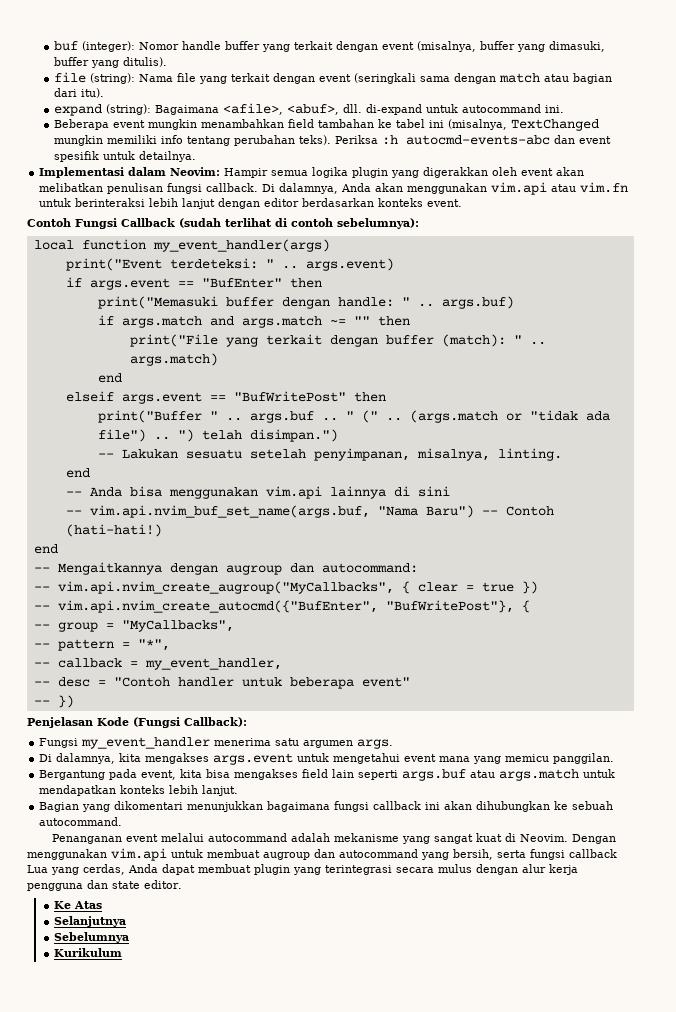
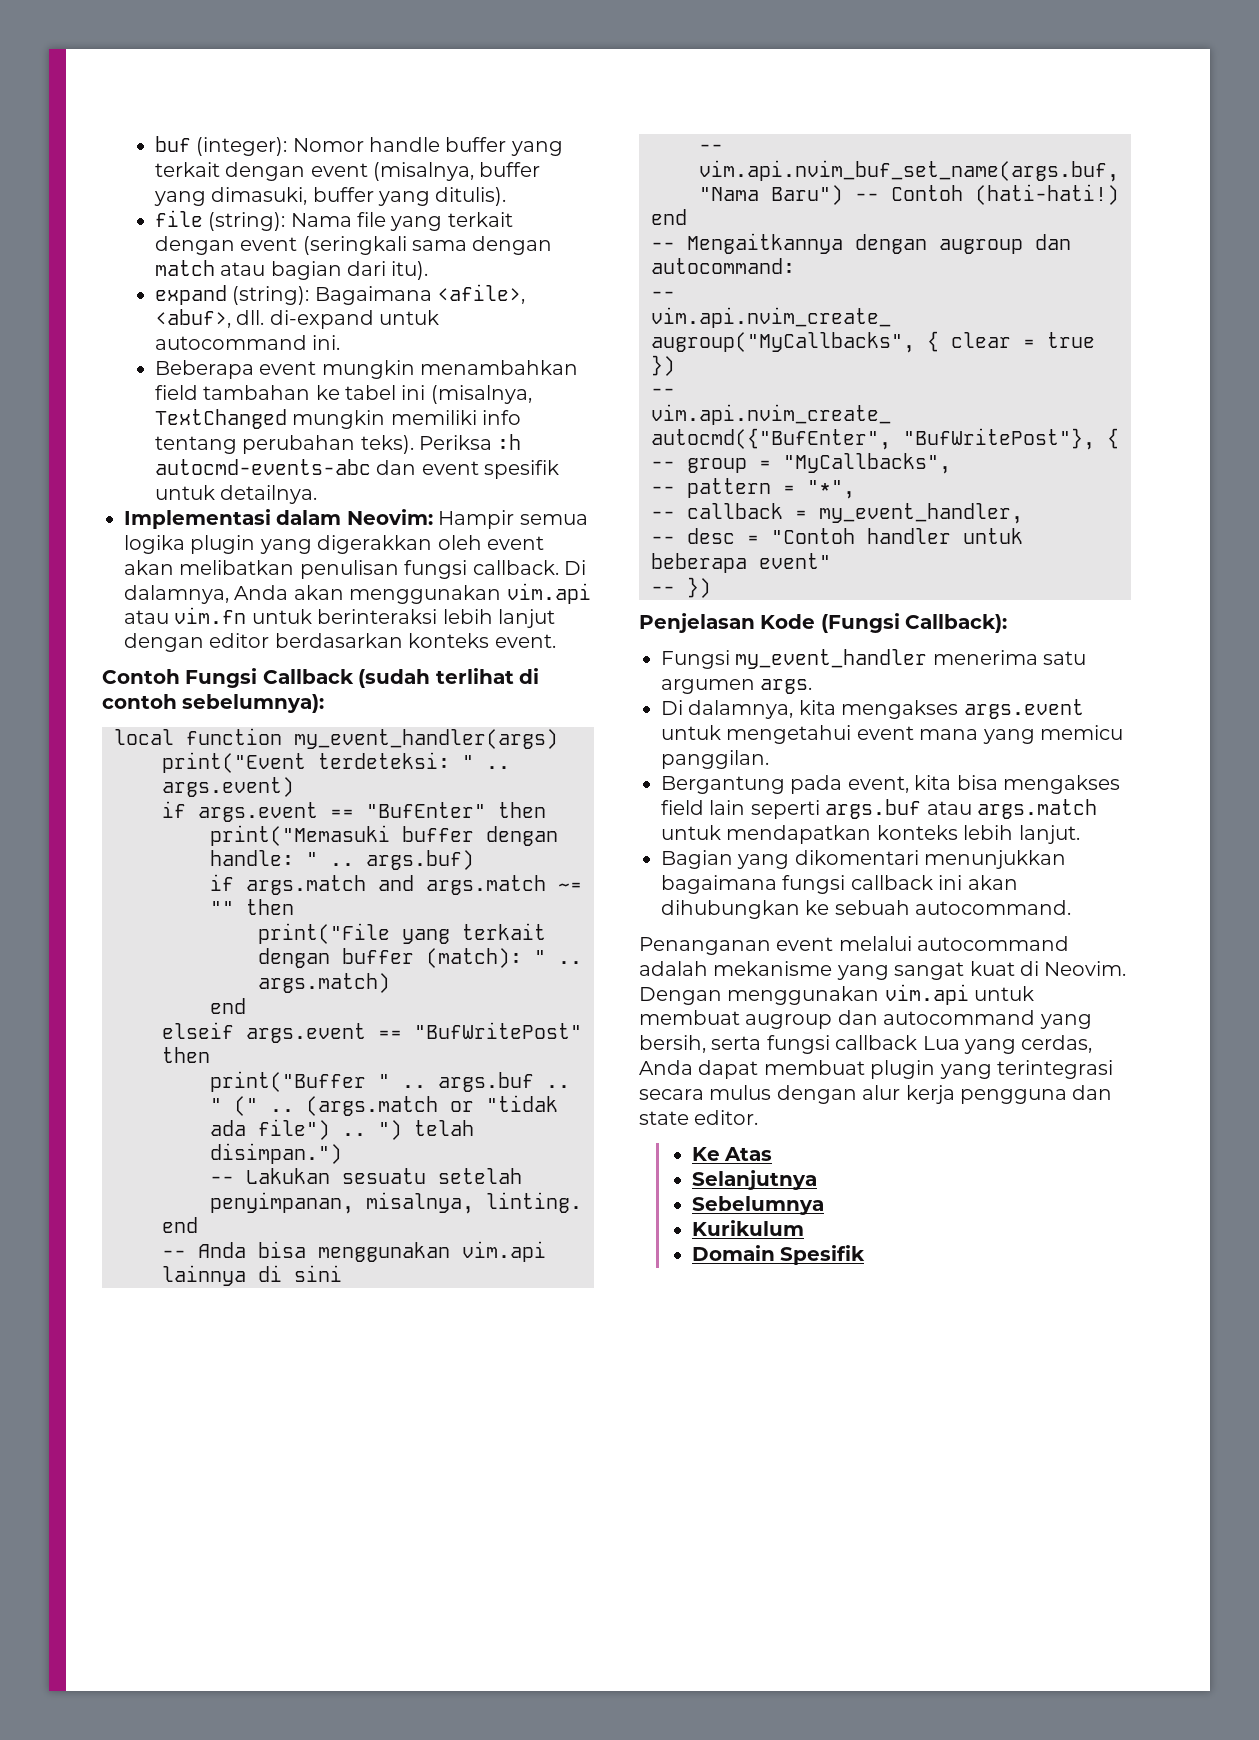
(122, 952) none -> [691,1245,866,1265] // Domain Spesifik

